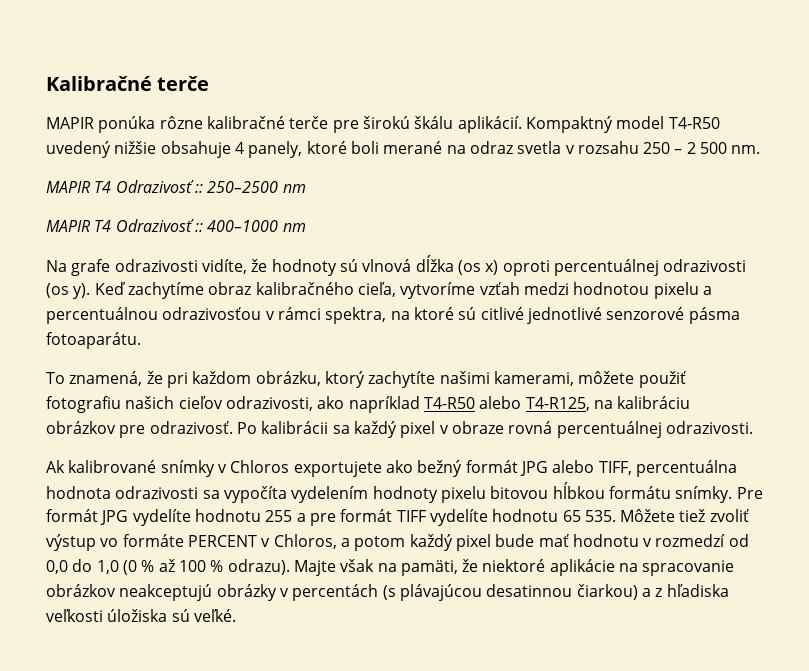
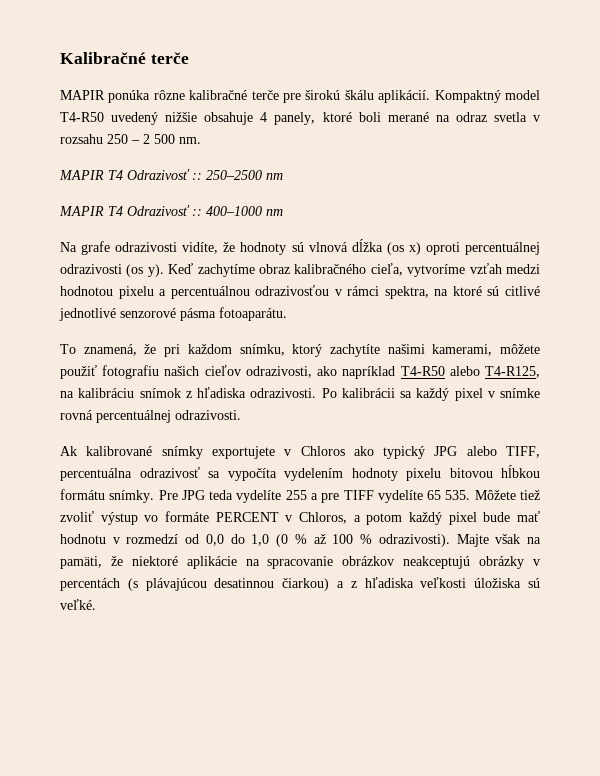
[255,371,321,386] obrázku, -> [239,344,285,356] snímku,
[46,421,233,438] obrázkov pre odrazivosť. -> [139,387,317,398] snímok z hľadiska odrazivosti.
[451,421,504,434] obraze -> [500,388,540,398] snímke
(215, 468) none -> [211,446,275,459] exportujete
[293,460,518,477] exportujete ako bežný formát -> [353,446,426,459] ako typický
[46,486,199,499] hodnota odrazivosti -> [139,467,200,478] odrazivosť
[46,509,261,526] formát JPG vydelíte hodnotu -> [181,490,282,503] JPG teda vydelíte
[340,509,393,522] formát -> (340, 498) none
[492,509,559,522] hodnotu -> (423, 496) none
[227,559,290,575] odrazu). -> [378,534,450,547] odrazivosti).

